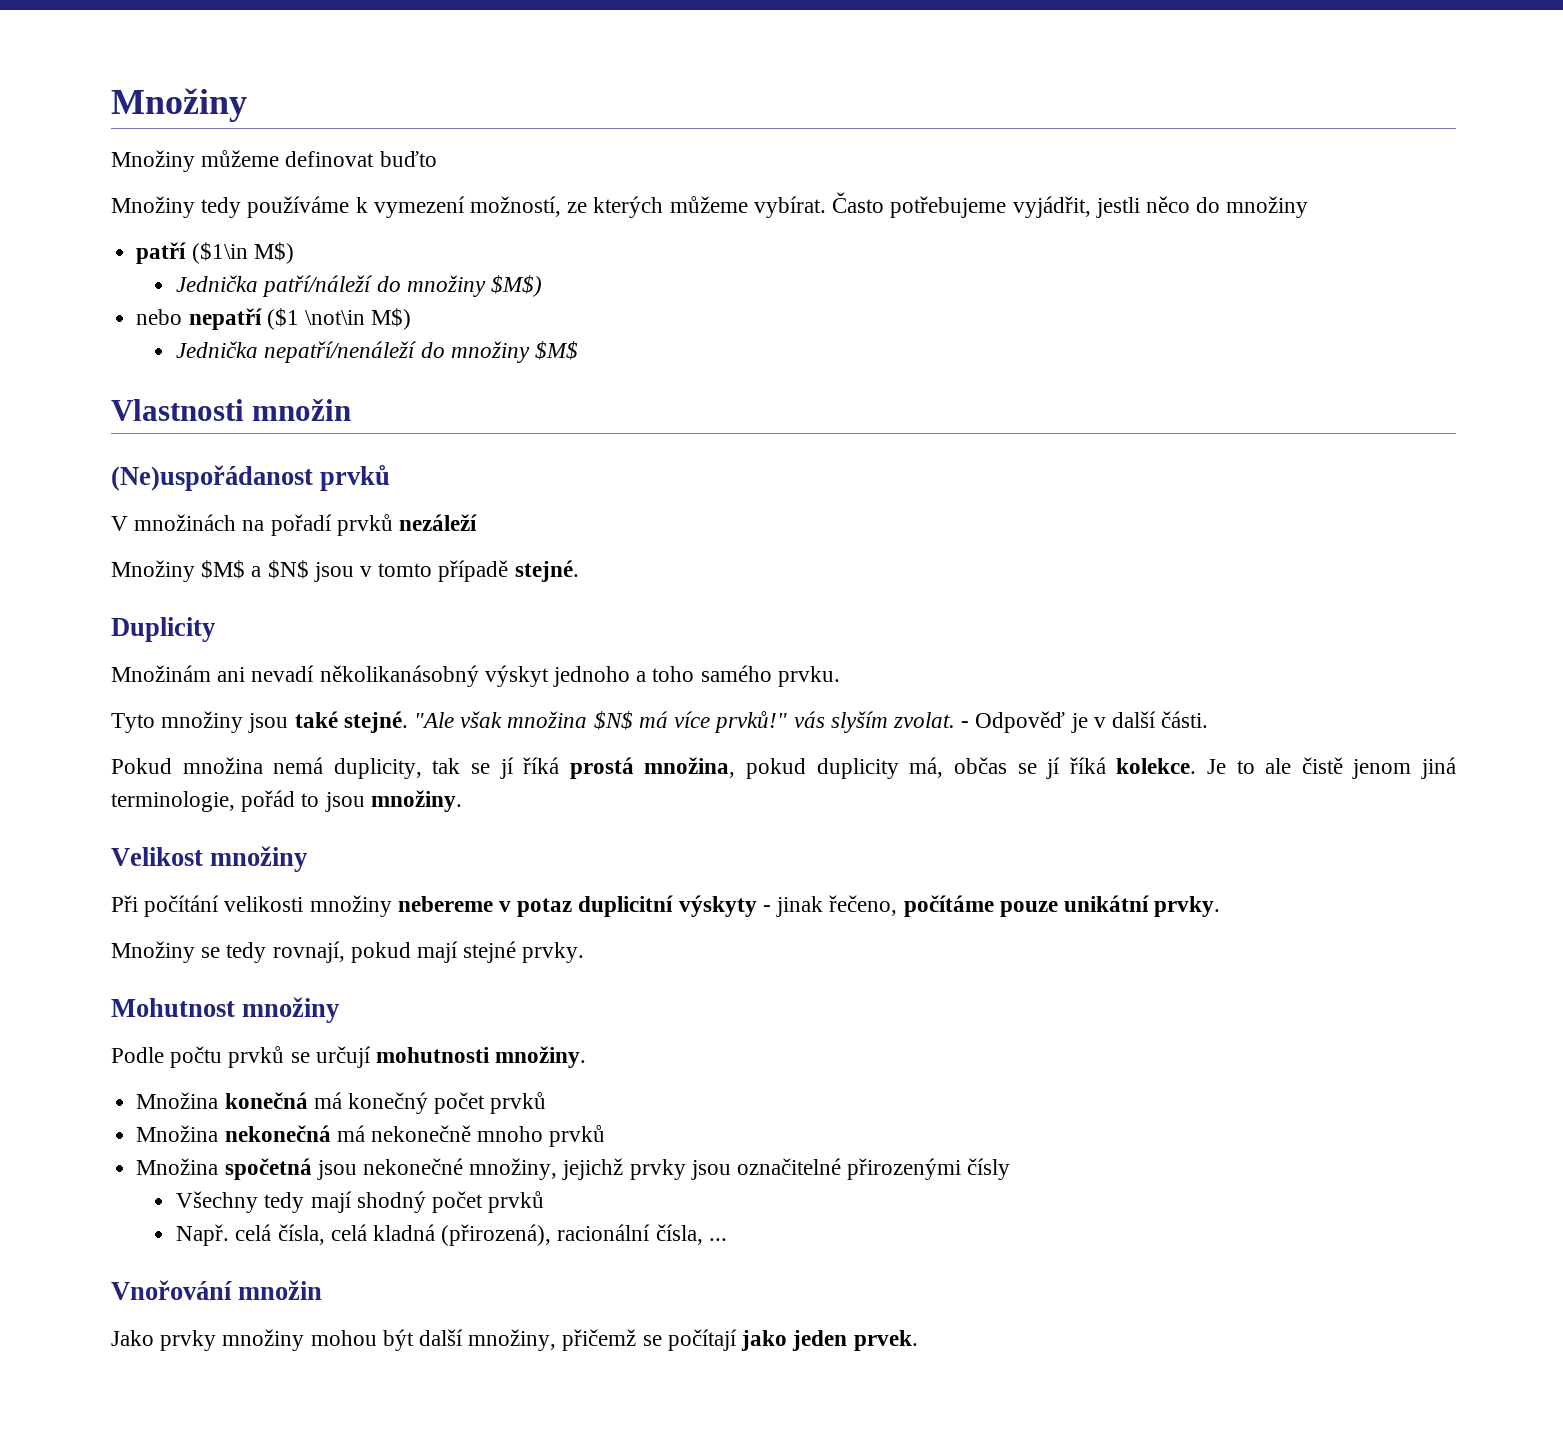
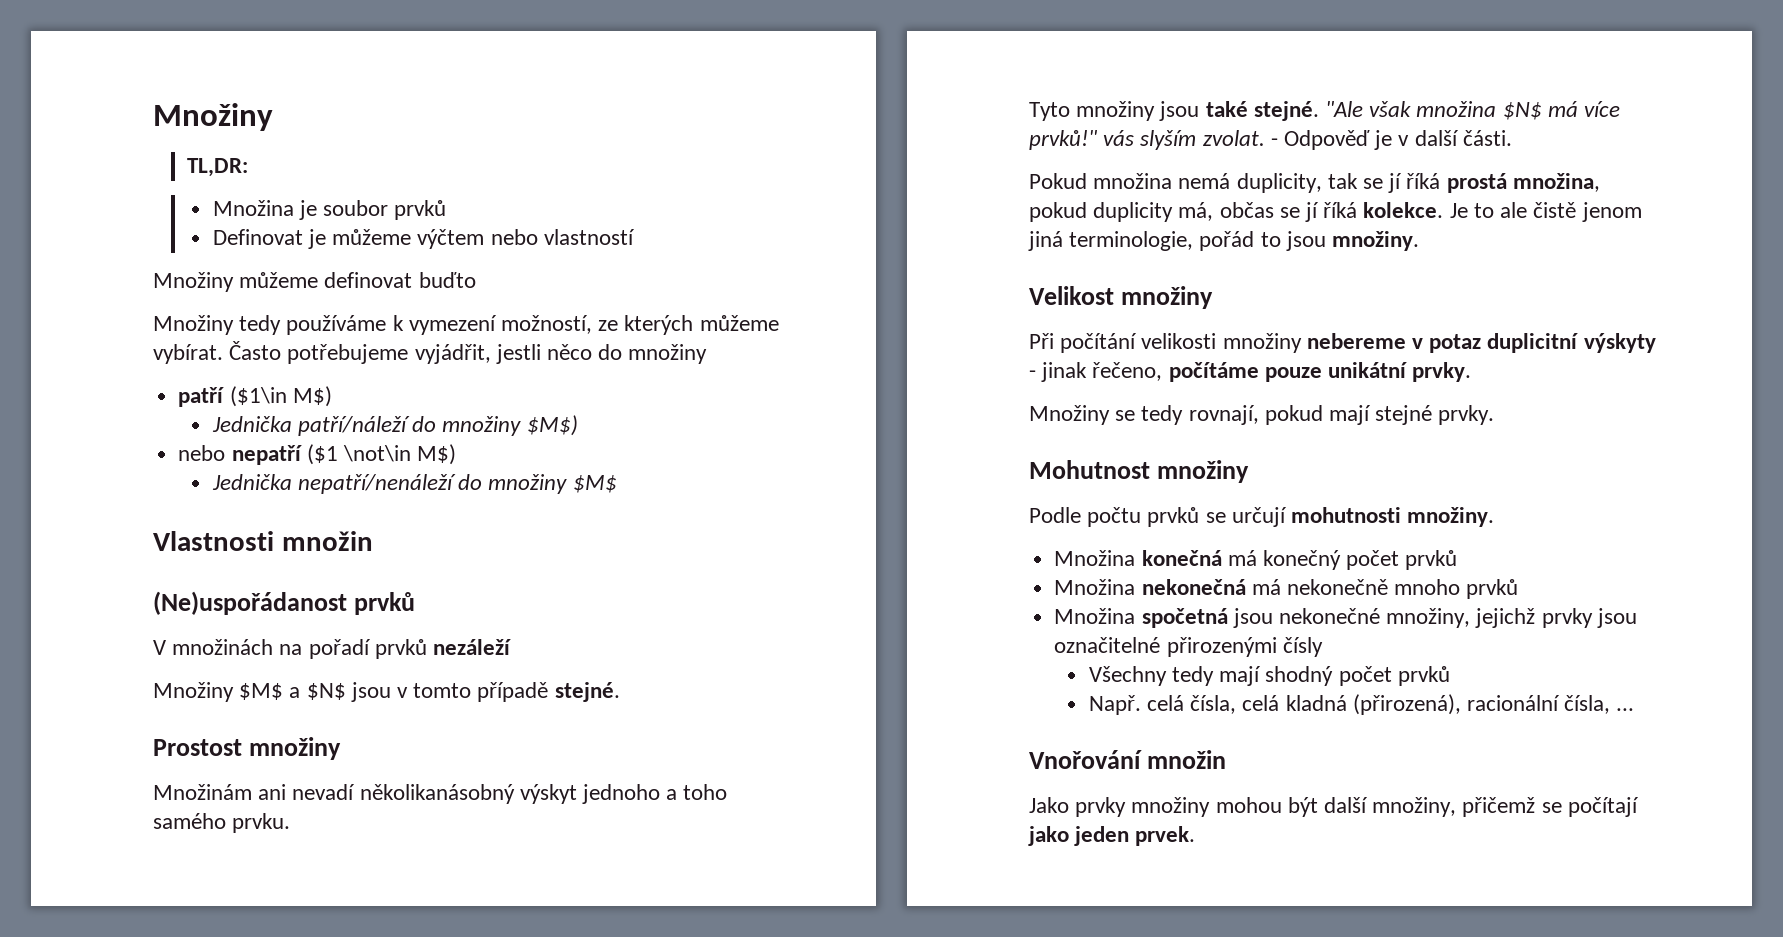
[111,88,247,122] Množiny -> [153,103,273,131] [187,158,249,177] [212,200,447,220] [212,229,635,249] Množiny // TL,DR: // Množina je soubor prvků // Definovat je můžeme výčtem nebo vlastností
[111,617,215,642] Duplicity -> [153,737,342,760] Prostost množiny

